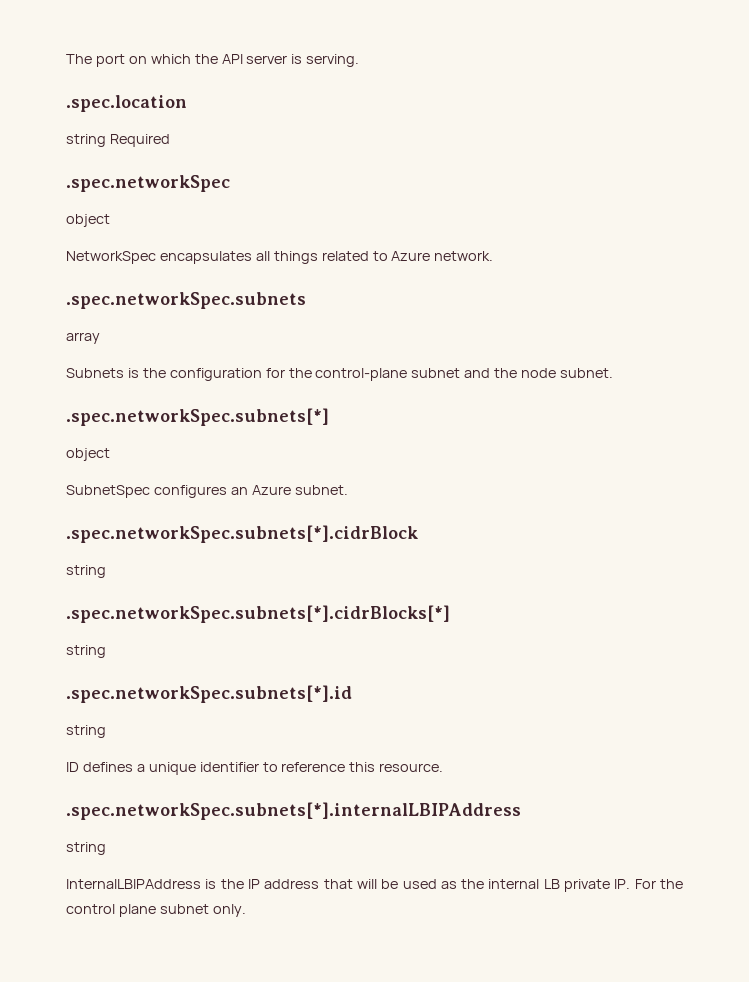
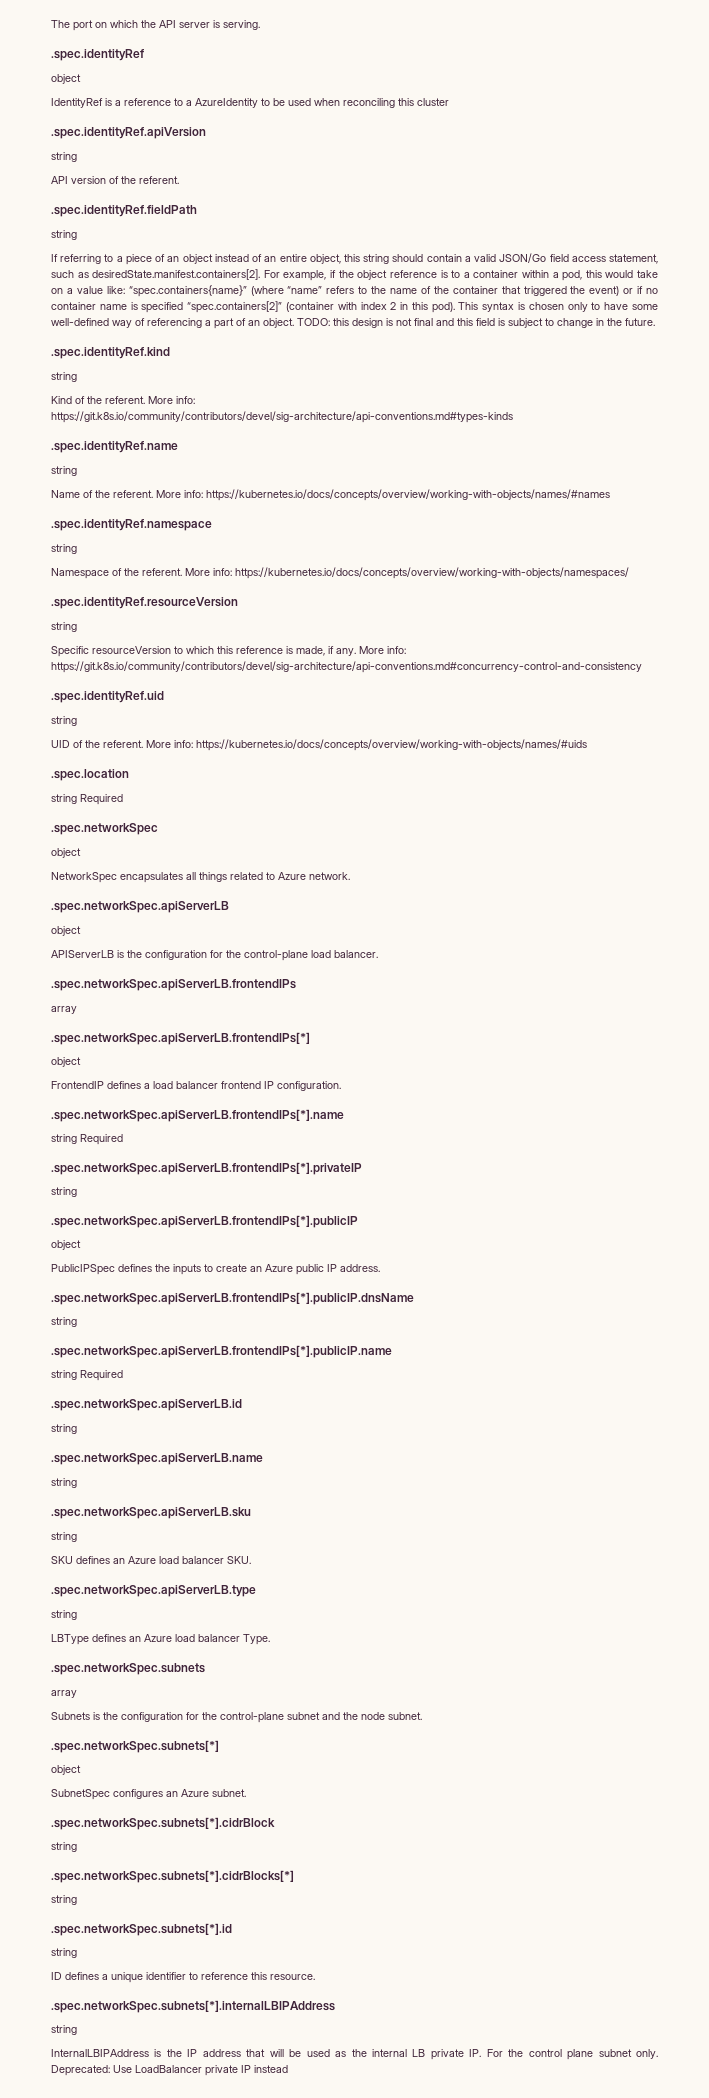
(360, 60) none -> [51,49,144,61] [51,74,81,84] [51,98,449,108] [51,127,206,139] [51,152,77,162] [51,176,179,184] [51,205,197,217] [51,230,77,240] [51,253,659,265] [51,269,658,281] [51,285,658,297] [51,301,658,313] [51,318,655,329] [51,347,170,359] [51,372,77,382] [51,396,195,404] [51,411,513,423] [51,441,178,453] [51,466,77,476] [51,489,610,501] [51,519,212,531] [51,544,77,554] [51,567,629,579] [51,597,238,609] [51,622,77,632] [51,646,406,657] [51,661,642,673] [51,691,164,703] [51,716,77,726] [51,739,587,751] // .spec.identityRef // object // IdentityRef is a reference to a AzureIdentity to be used when reconciling this cluster // .spec.identityRef.apiVersion // string // API version of the referent. // .spec.identityRef.fieldPath // string // If referring to a piece of an object instead of an entire object, this string should contain a valid JSON/Go field access statement, such as desiredState.manifest.containers[2]. For example, if the object reference is to a container within a pod, this would take on a value like: “spec.containers{name}” (where “name” refers to the name of the container that triggered the event) or if no container name is specified “spec.containers[2]” (container with index 2 in this pod). This syntax is chosen only to have some well-defined way of referencing a part of an object. TODO: this design is not final and this field is subject to change in the future. // .spec.identityRef.kind // string // Kind of the referent. More info: https://git.k8s.io/community/contributors/devel/sig-architecture/api-conventions.md#types-kinds // .spec.identityRef.name // string // Name of the referent. More info: https://kubernetes.io/docs/concepts/overview/working-with-objects/names/#names // .spec.identityRef.namespace // string // Namespace of the referent. More info: https://kubernetes.io/docs/concepts/overview/working-with-objects/namespaces/ // .spec.identityRef.resourceVersion // string // Specific resourceVersion to which this reference is made, if any. More info: https://git.k8s.io/community/contributors/devel/sig-architecture/api-conventions.md#concurrency-control-and-consistency // .spec.identityRef.uid // string // UID of the referent. More info: https://kubernetes.io/docs/concepts/overview/working-with-objects/names/#uids
(494, 256) none -> [51,901,229,913] [51,926,81,936] [51,950,378,961] [51,979,296,991] [51,1006,77,1014] [51,1032,310,1045] [51,1057,81,1067] [51,1081,341,1091] [51,1109,344,1122] [51,1134,123,1145] [51,1162,362,1175] [51,1187,77,1197] [51,1215,358,1228] [51,1240,81,1250] [51,1264,380,1275] [51,1292,414,1305] [51,1317,77,1327] [51,1345,392,1358] [51,1370,123,1381] [51,1399,242,1411] [51,1424,77,1434] [51,1453,263,1465] [51,1478,77,1488] [51,1507,251,1519] [51,1532,77,1542] [51,1556,251,1564] [51,1585,256,1597] [51,1610,77,1620] [51,1634,270,1645] // .spec.networkSpec.apiServerLB // object // APIServerLB is the configuration for the control-plane load balancer. // .spec.networkSpec.apiServerLB.frontendIPs // array // .spec.networkSpec.apiServerLB.frontendIPs[*] // object // FrontendIP defines a load balancer frontend IP configuration. // .spec.networkSpec.apiServerLB.frontendIPs[*].name // string Required // .spec.networkSpec.apiServerLB.frontendIPs[*].privateIP // string // .spec.networkSpec.apiServerLB.frontendIPs[*].publicIP // object // PublicIPSpec defines the inputs to create an Azure public IP address. // .spec.networkSpec.apiServerLB.frontendIPs[*].publicIP.dnsName // string // .spec.networkSpec.apiServerLB.frontendIPs[*].publicIP.name // string Required // .spec.networkSpec.apiServerLB.id // string // .spec.networkSpec.apiServerLB.name // string // .spec.networkSpec.apiServerLB.sku // string // SKU defines an Azure load balancer SKU. // .spec.networkSpec.apiServerLB.type // string // LBType defines an Azure load balancer Type.
(246, 910) none -> [51,2065,288,2076] Deprecated: Use LoadBalancer private IP instead

